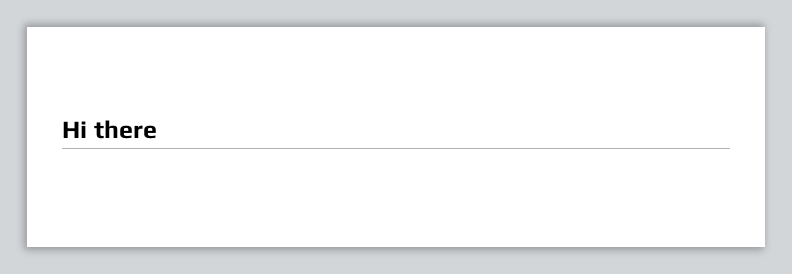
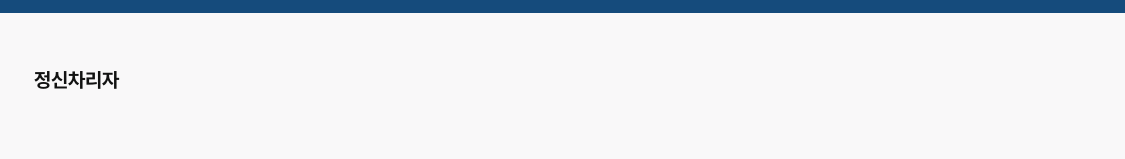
[62,120,157,139] Hi there -> [34,71,120,89] 정신차리자

